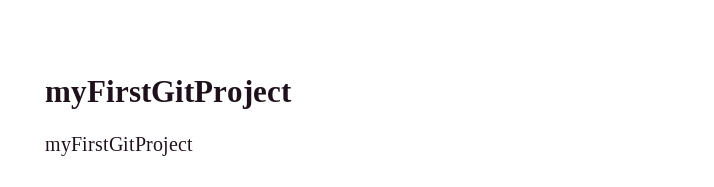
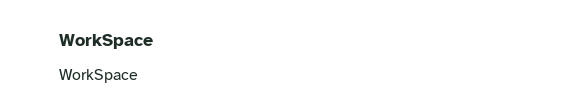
[45,80,292,109] [45,137,193,156] myFirstGitProject // myFirstGitProject -> [59,34,153,49] [59,69,138,83] WorkSpace // WorkSpace

